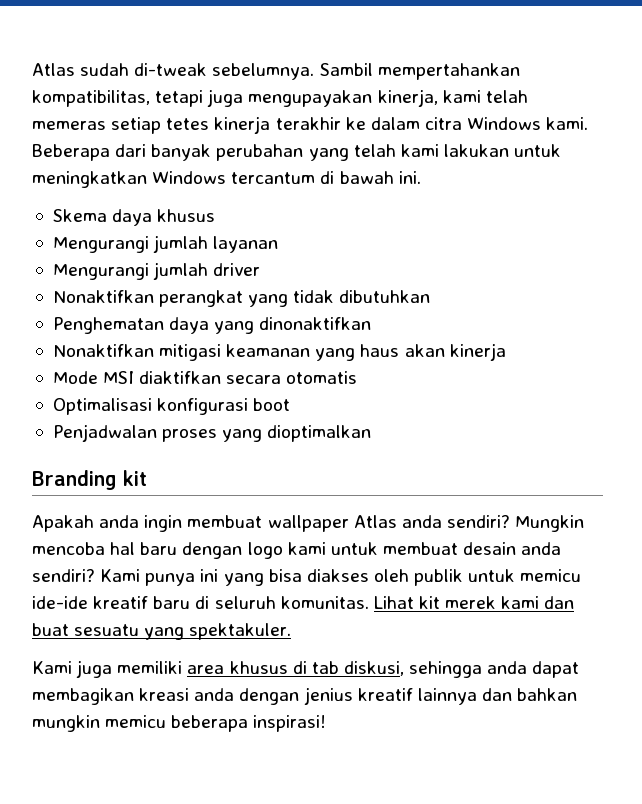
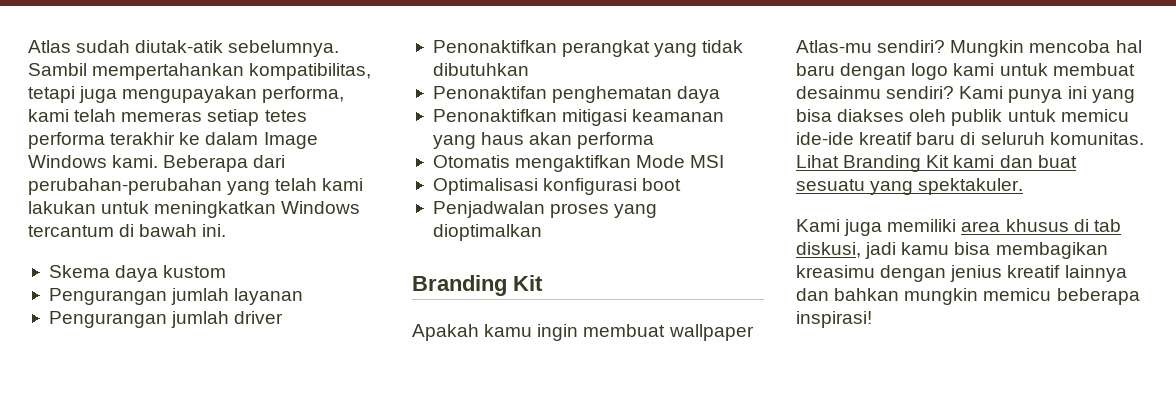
[134,63,208,76] di-tweak -> [135,40,224,53] diutak-atik
[377,89,438,107] kinerja, -> [262,86,345,103] performa,
[214,116,271,134] kinerja -> [28,132,105,149] performa
[424,117,462,130] citra -> [263,132,318,149] Image
[151,144,304,161] banyak perubahan -> [28,178,222,195] perubahan-perubahan
[157,209,216,222] [52,236,149,253] khusus // Mengurangi -> [163,265,227,278] [48,288,167,305] kustom // Pengurangan
[52,263,149,280] Mengurangi -> [48,311,167,328] Pengurangan
[52,290,154,303] Nonaktifkan -> [432,40,557,53] Penonaktifkan
[52,317,372,334] [52,344,154,357] Penghematan daya yang dinonaktifkan // Nonaktifkan -> [432,86,721,103] [432,109,557,122] Penonaktifan penghematan daya // Penonaktifkan
[449,343,506,361] kinerja // -> [577,132,655,149] [432,155,632,172] performa // Otomatis mengaktifkan
[139,371,358,384] diaktifkan secara otomatis -> (725, 161) none
[123,470,147,486] kit -> [513,275,543,291] Kit
[99,515,140,528] anda -> [484,324,533,337] kamu
[353,515,442,528] Atlas anda -> [796,40,872,53] Atlas-mu
[463,542,562,555] desain anda -> [796,86,881,99] desainmu
[418,596,497,609] kit merek -> [843,155,950,172] Branding Kit
[409,661,580,678] [32,688,235,705] sehingga anda dapat membagikan kreasi anda -> [865,242,1108,259] [796,265,875,278] jadi kamu bisa membagikan kreasimu

